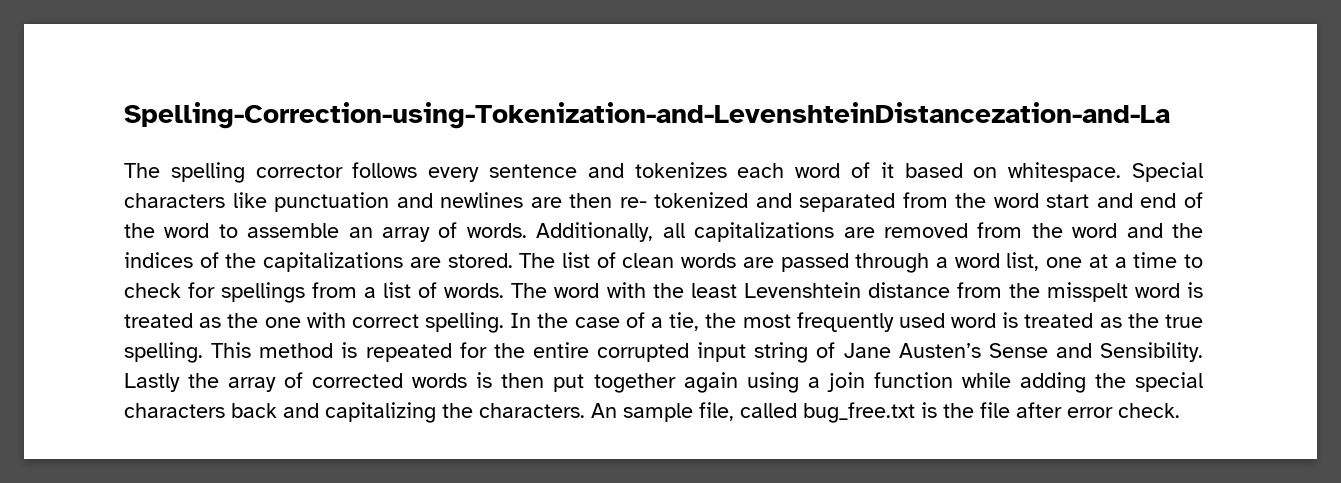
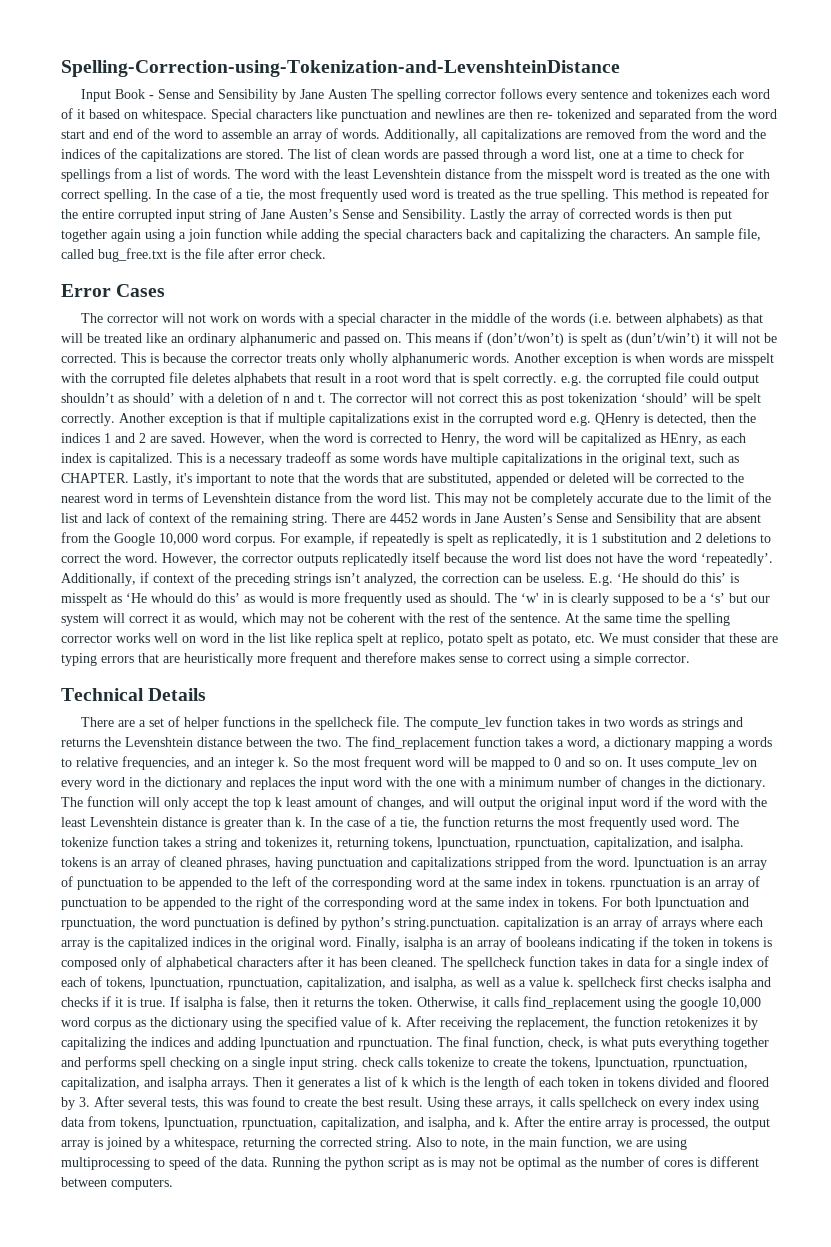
[124,102,1170,129] Spelling-Correction-using-Tokenization-and-LevenshteinDistancezation-and-La // -> [61,60,620,77] [81,89,368,102] Spelling-Correction-using-Tokenization-and-LevenshteinDistance // Input Book - Sense and Sensibility by Jane Austen
(1180, 410) none -> [61,284,166,297] [81,312,764,326] [61,332,777,346] [61,353,774,366] [61,372,759,386] [61,392,761,406] [61,412,756,426] [61,433,746,446] [61,452,739,466] [61,473,744,486] [61,492,771,506] [61,512,761,526] [61,532,771,546] [61,552,773,566] [61,572,739,586] [61,592,770,606] [61,612,730,626] [61,633,778,646] [61,652,690,666] [61,688,207,701] [81,716,744,730] [61,736,772,750] [61,756,757,770] [61,776,766,790] [61,796,767,810] [61,816,739,830] [61,836,744,850] [61,856,767,870] [61,876,760,890] [61,896,749,910] [61,916,763,930] [61,936,772,950] [61,956,769,970] [61,976,771,990] [61,996,761,1010] [61,1016,758,1030] [61,1036,769,1050] [61,1056,748,1070] [61,1076,769,1090] [61,1096,759,1110] [61,1116,770,1130] [61,1136,687,1150] [61,1156,759,1170] [61,1177,173,1190] // Error Cases // The corrector will not work on words with a special character in the middle of the words (i.e. between alphabets) as that will be treated like an ordinary alphanumeric and passed on. This means if (don’t/won’t) is spelt as (dun’t/win’t) it will not be corrected. This is because the corrector treats only wholly alphanumeric words. Another exception is when words are misspelt with the corrupted file deletes alphabets that result in a root word that is spelt correctly. e.g. the corrupted file could output shouldn’t as should’ with a deletion of n and t. The corrector will not correct this as post tokenization ‘should’ will be spelt correctly. Another exception is that if multiple capitalizations exist in the corrupted word e.g. QHenry is detected, then the indices 1 and 2 are saved. However, when the word is corrected to Henry, the word will be capitalized as HEnry, as each index is capitalized. This is a necessary tradeoff as some words have multiple capitalizations in the original text, such as CHAPTER. Lastly, it's important to note that the words that are substituted, appended or deleted will be corrected to the nearest word in terms of Levenshtein distance from the word list. This may not be completely accurate due to the limit of the list and lack of context of the remaining string. There are 4452 words in Jane Austen’s Sense and Sensibility that are absent from the Google 10,000 word corpus. For example, if repeatedly is spelt as replicatedly, it is 1 substitution and 2 deletions to correct the word. However, the corrector outputs replicatedly itself because the word list does not have the word ‘repeatedly’. Additionally, if context of the preceding strings isn’t analyzed, the correction can be useless. E.g. ‘He should do this’ is misspelt as ‘He whould do this’ as would is more frequently used as should. The ‘w' in is clearly supposed to be a ‘s’ but our system will correct it as would, which may not be coherent with the rest of the sentence. At the same time the spelling corrector works well on word in the list like replica spelt at replico, potato spelt as potato, etc. We must consider that these are typing errors that are heuristically more frequent and therefore makes sense to correct using a simple corrector. // Technical Details // There are a set of helper functions in the spellcheck file. The compute_lev function takes in two words as strings and returns the Levenshtein distance between the two. The find_replacement function takes a word, a dictionary mapping a words to relative frequencies, and an integer k. So the most frequent word will be mapped to 0 and so on. It uses compute_lev on every word in the dictionary and replaces the input word with the one with a minimum number of changes in the dictionary. The function will only accept the top k least amount of changes, and will output the original input word if the word with the least Levenshtein distance is greater than k. In the case of a tie, the function returns the most frequently used word. The tokenize function takes a string and tokenizes it, returning tokens, lpunctuation, rpunctuation, capitalization, and isalpha. tokens is an array of cleaned phrases, having punctuation and capitalizations stripped from the word. lpunctuation is an array of punctuation to be appended to the left of the corresponding word at the same index in tokens. rpunctuation is an array of punctuation to be appended to the right of the corresponding word at the same index in tokens. For both lpunctuation and rpunctuation, the word punctuation is defined by python’s string.punctuation. capitalization is an array of arrays where each array is the capitalized indices in the original word. Finally, isalpha is an array of booleans indicating if the token in tokens is composed only of alphabetical characters after it has been cleaned. The spellcheck function takes in data for a single index of each of tokens, lpunctuation, rpunctuation, capitalization, and isalpha, as well as a value k. spellcheck first checks isalpha and checks if it is true. If isalpha is false, then it returns the token. Otherwise, it calls find_replacement using the google 10,000 word corpus as the dictionary using the specified value of k. After receiving the replacement, the function retokenizes it by capitalizing the indices and adding lpunctuation and rpunctuation. The final function, check, is what puts everything together and performs spell checking on a single input string. check calls tokenize to create the tokens, lpunctuation, rpunctuation, capitalization, and isalpha arrays. Then it generates a list of k which is the length of each token in tokens divided and floored by 3. After several tests, this was found to create the best result. Using these arrays, it calls spellcheck on every index using data from tokens, lpunctuation, rpunctuation, capitalization, and isalpha, and k. After the entire array is processed, the output array is joined by a whitespace, returning the corrected string. Also to note, in the main function, we are using multiprocessing to speed of the data. Running the python script as is may not be optimal as the number of cores is different between computers.

